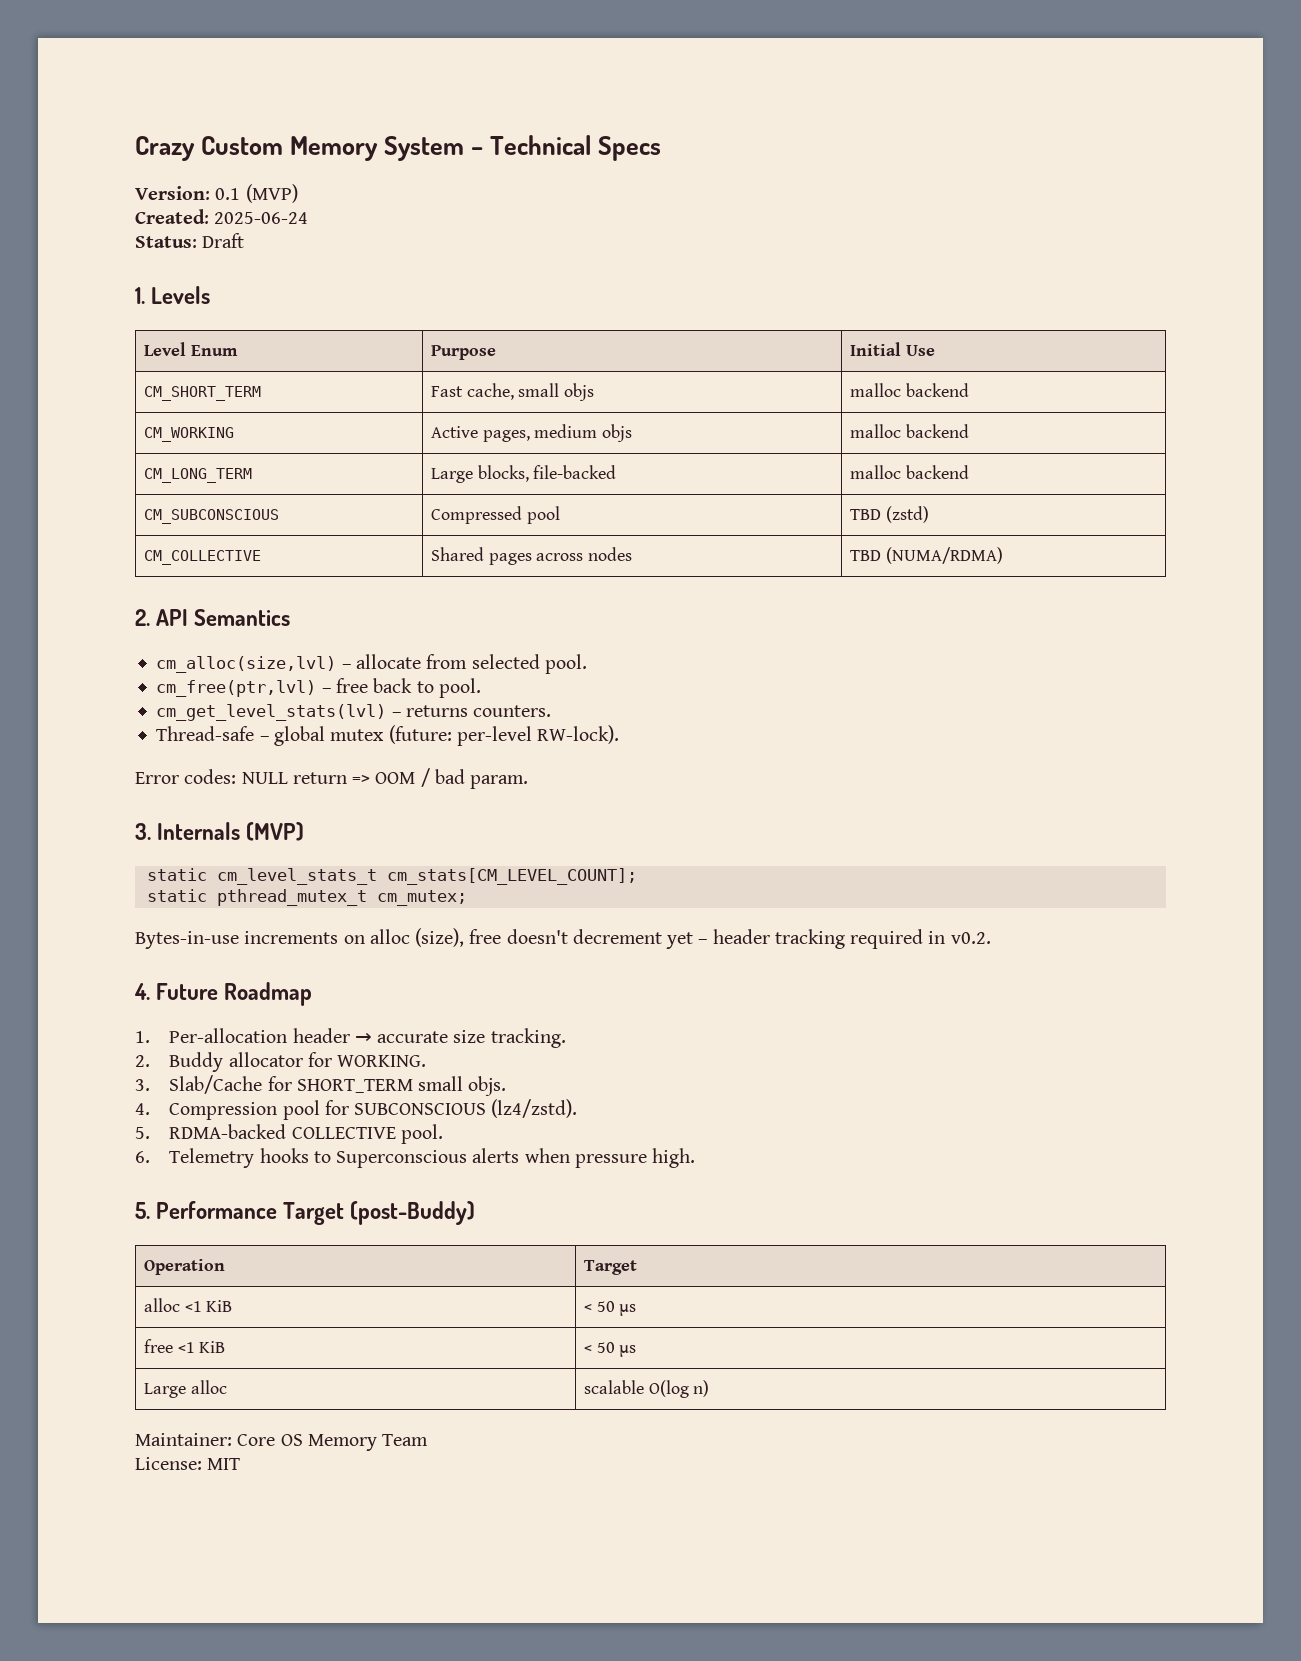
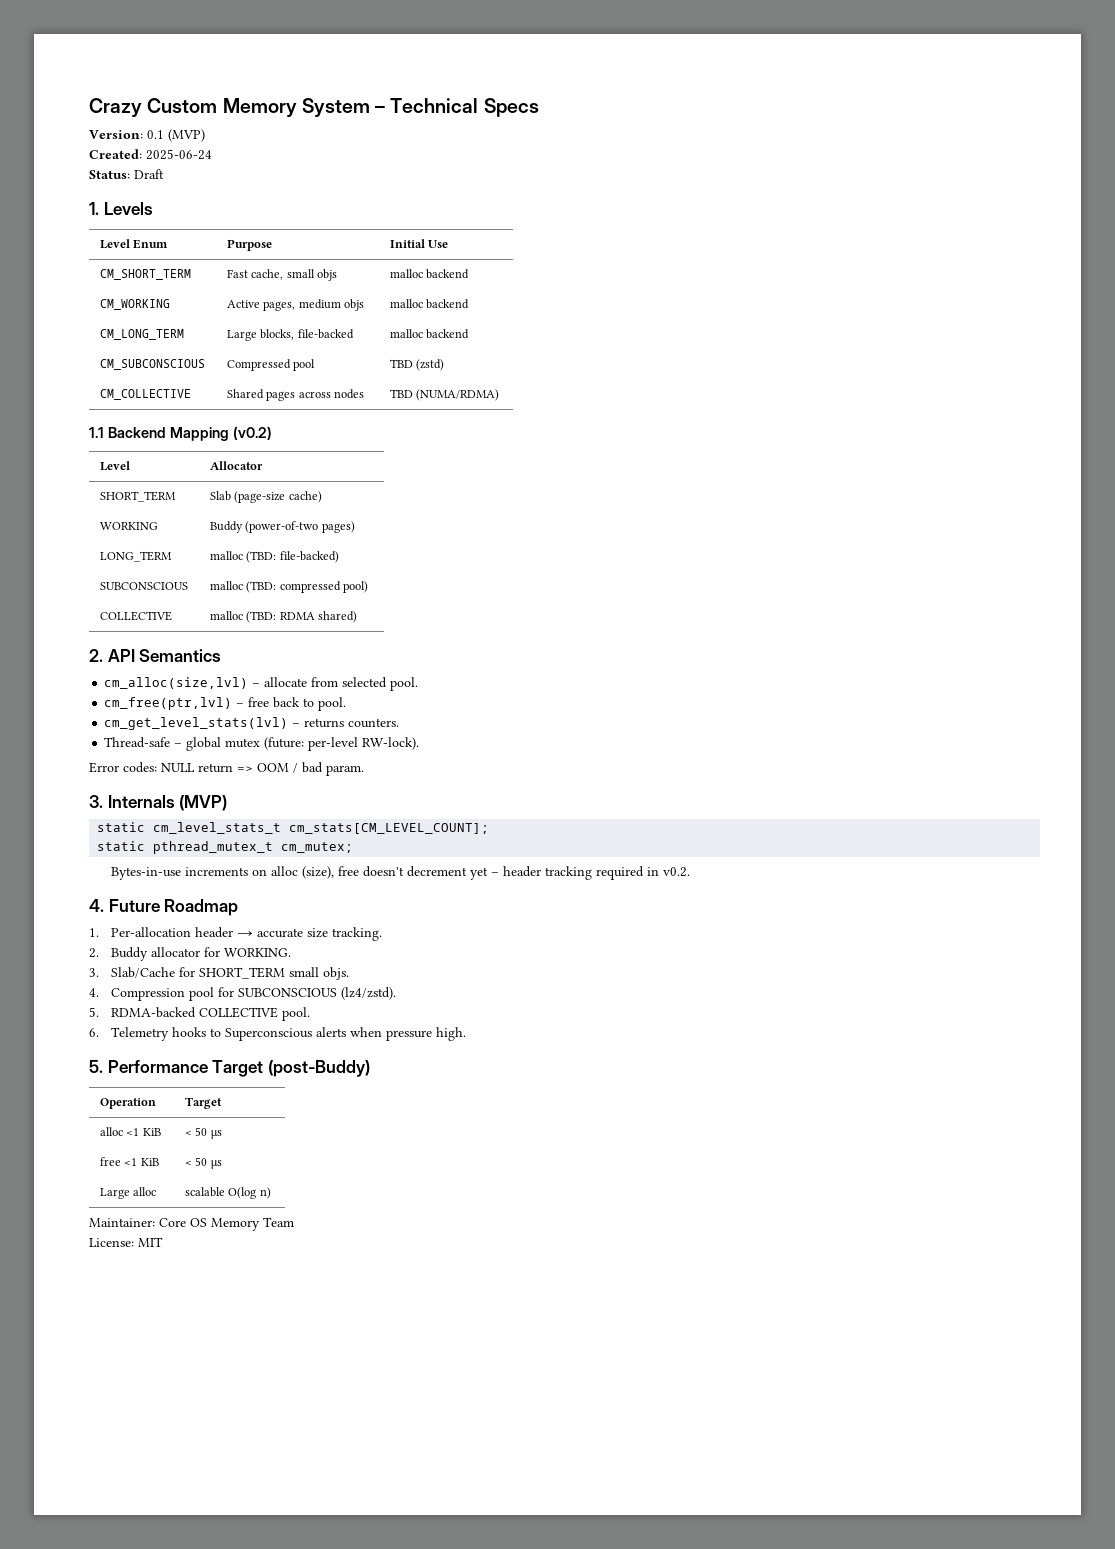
(1003, 555) none -> [89,426,272,441] [99,461,130,471] [209,461,263,470] [99,491,176,502] [209,491,322,503] [99,522,158,530] [209,521,355,533] [99,551,172,562] [209,551,339,563] [99,582,188,590] [209,581,368,593] [99,611,172,621] [209,611,357,623] // 1.1 Backend Mapping (v0.2) // Level | Allocator // SHORT_TERM | Slab (page-size cache) // WORKING | Buddy (power-of-two pages) // LONG_TERM | malloc (TBD: file-backed) // SUBCONSCIOUS | malloc (TBD: compressed pool) // COLLECTIVE | malloc (TBD: RDMA shared)

